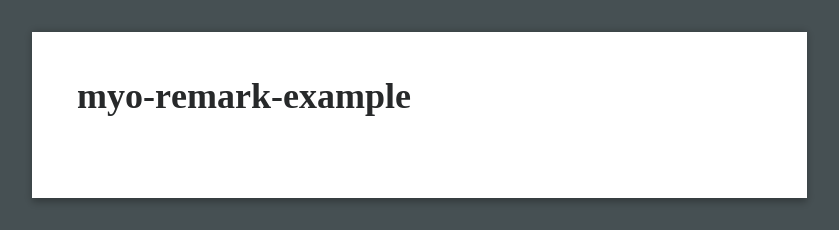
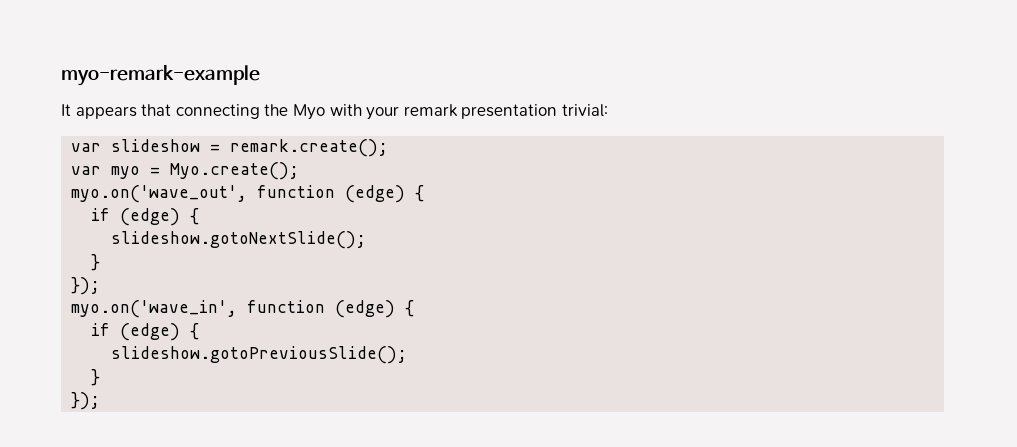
(411, 99) none -> [61,104,608,120] [71,139,389,157] [71,162,300,180] [71,185,425,203] [91,208,200,226] [111,231,367,249] [91,254,101,271] [71,277,101,295] [71,300,415,318] [91,323,200,341] [111,346,408,364] [91,369,101,386] [71,392,101,410] // It appears that connecting the Myo with your remark presentation trivial: // var slideshow = remark.create(); // var myo = Myo.create(); // myo.on('wave_out', function (edge) { // if (edge) { // slideshow.gotoNextSlide(); // } // }); // myo.on('wave_in', function (edge) { // if (edge) { // slideshow.gotoPreviousSlide(); // } // });

